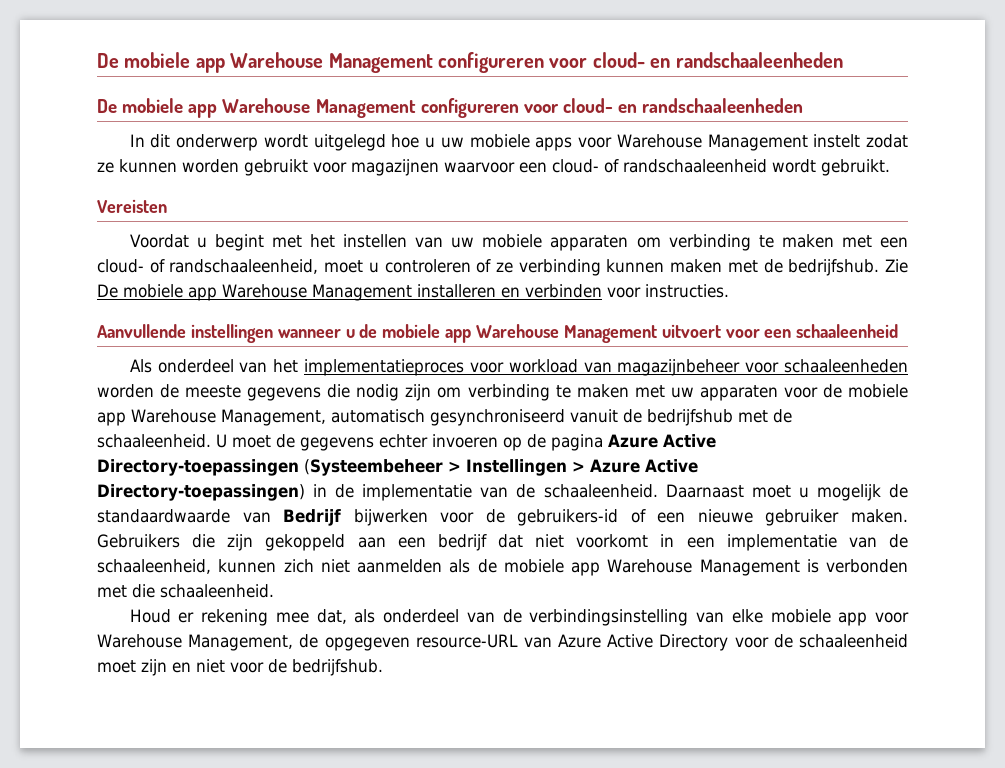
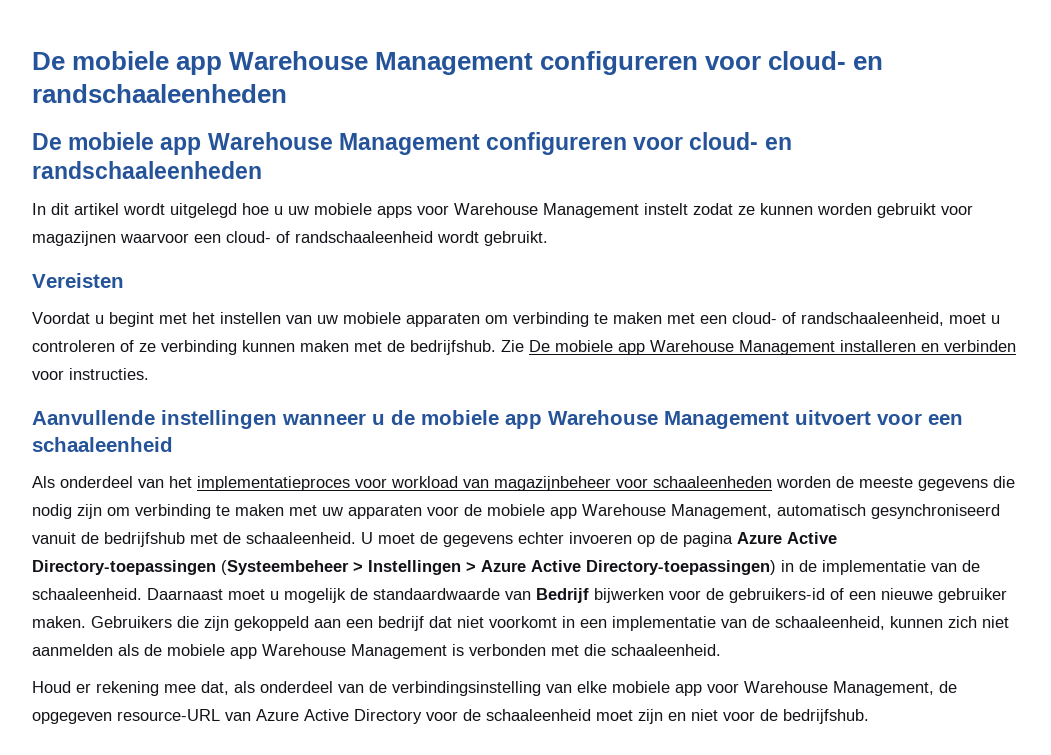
[176,134,259,151] onderwerp -> [74,203,119,215] artikel

